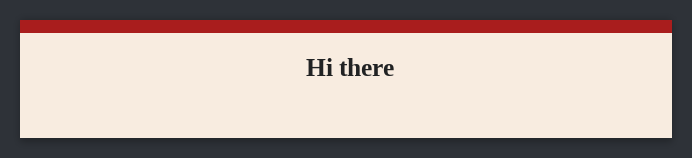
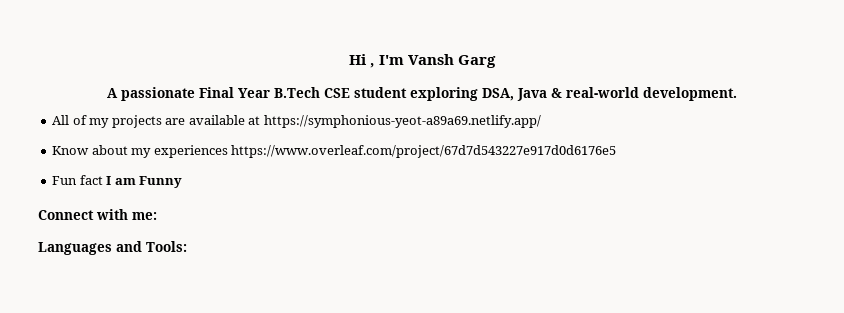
[339,58,395,76] there -> [370,54,496,68] [107,87,737,101] [52,115,541,128] [52,145,617,158] [52,175,183,188] [38,209,157,220] [38,241,187,255] , I'm Vansh Garg // A passionate Final Year B.Tech CSE student exploring DSA, Java & real-world development. // All of my projects are available at https://symphonious-yeot-a89a69.netlify.app/ // Know about my experiences https://www.overleaf.com/project/67d7d543227e917d0d6176e5 // Fun fact I am Funny // Connect with me: // Languages and Tools:

